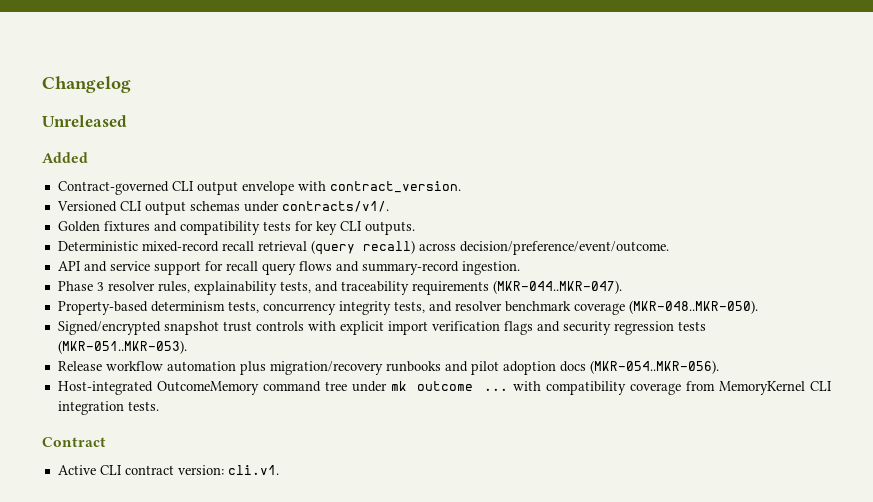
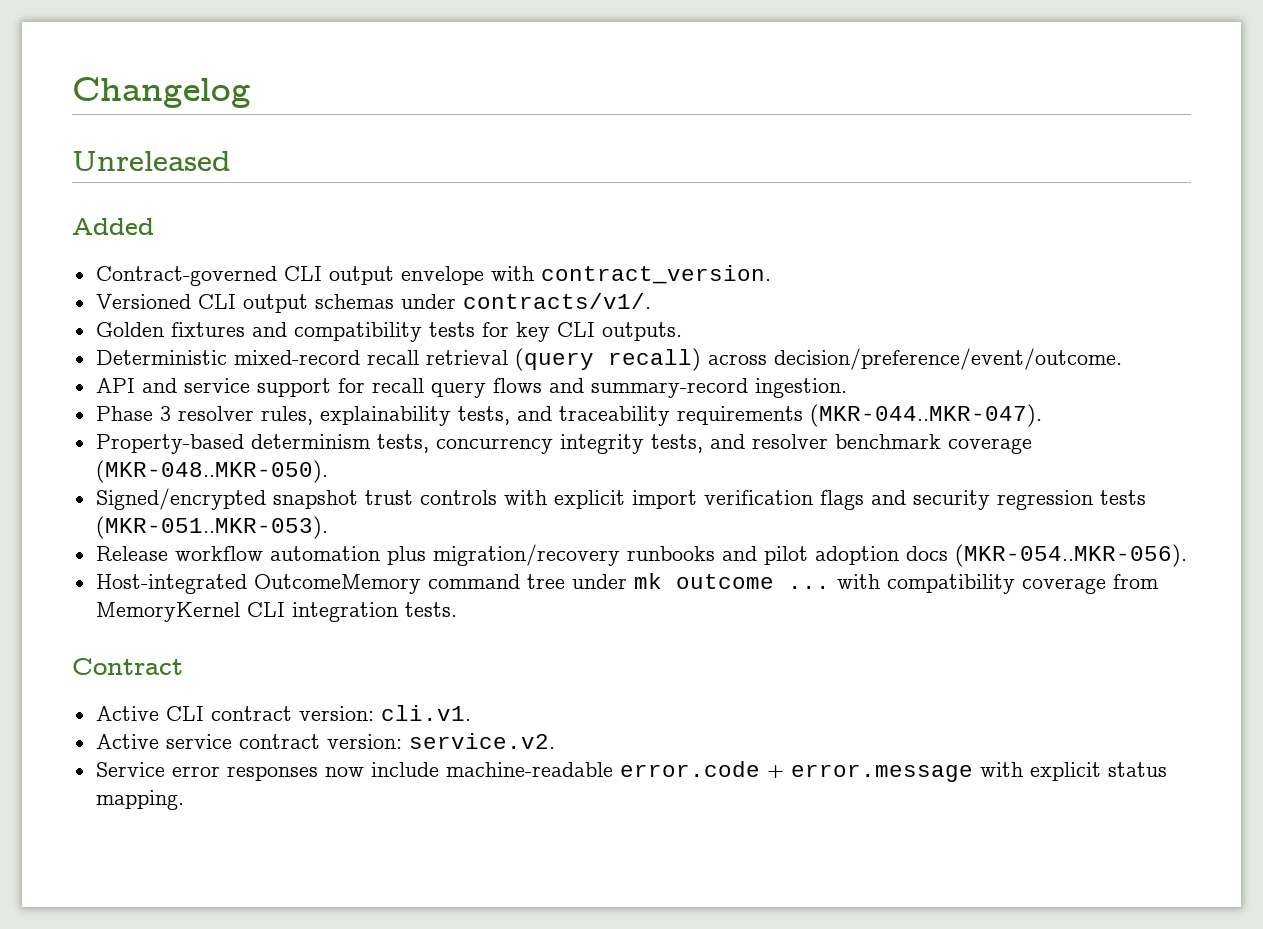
(279, 470) none -> [95,733,555,749] [95,761,1167,782] [95,790,184,810] // Active service contract version: service.v2. // Service error responses now include machine-readable error.code + error.message with explicit status mapping.

